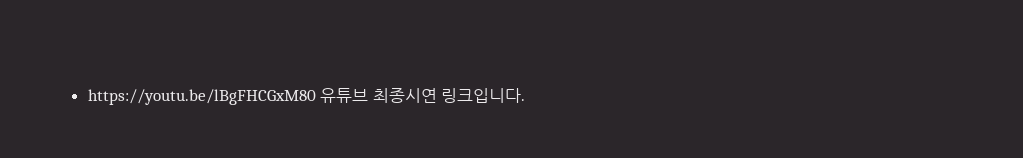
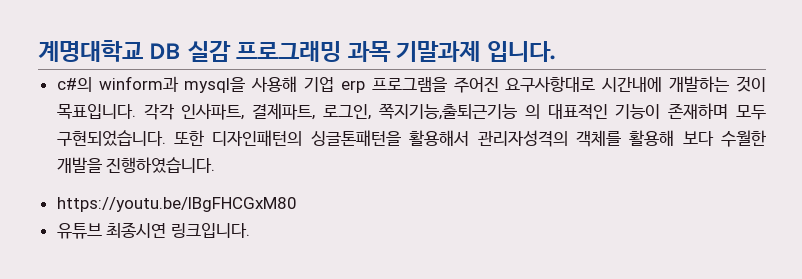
(87, 97) none -> [38,40,555,62] [56,76,766,93] [56,103,766,120] [56,130,766,147] [56,157,216,173] 계명대학교 DB 실감 프로그래밍 과목 기말과제 입니다. // c#의 winform과 mysql을 사용해 기업 erp 프로그램을 주어진 요구사항대로 시간내에 개발하는 것이 목표입니다. 각각 인사파트, 결제파트, 로그인, 쪽지기능,출퇴근기능 의 대표적인 기능이 존재하며 모두 구현되었습니다. 또한 디자인패턴의 싱글톤패턴을 활용해서 관리자성격의 객체를 활용해 보다 수월한 개발을 진행하였습니다. //
(316, 97) none -> (297, 204) //

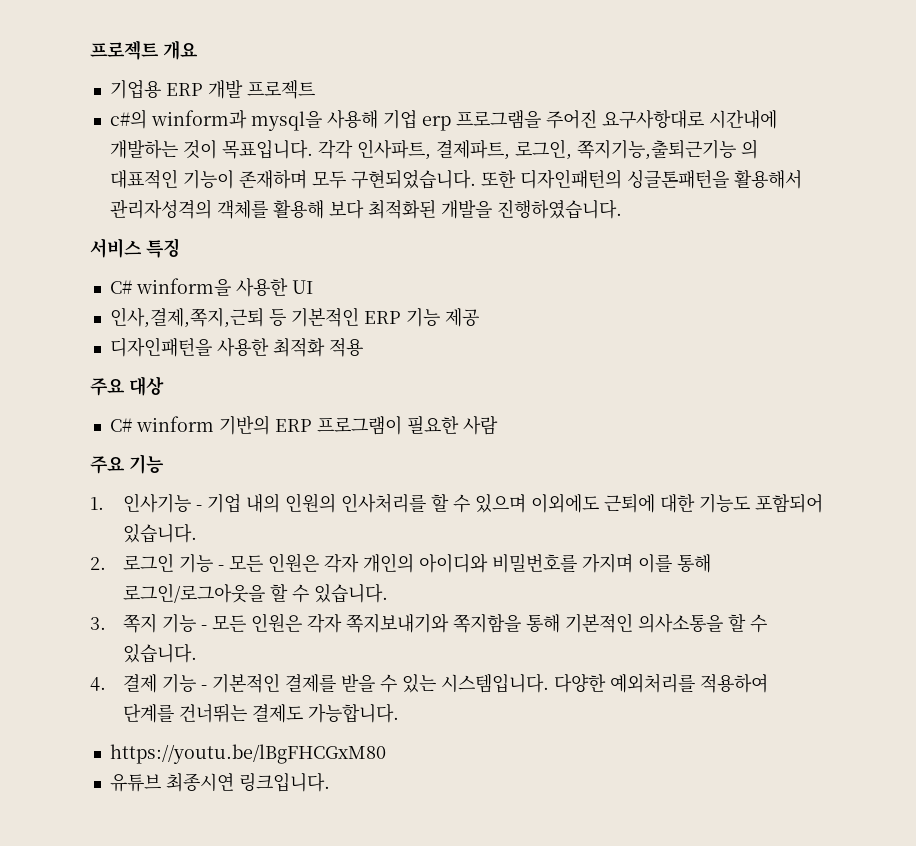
[38,40,555,62] 계명대학교 DB 실감 프로그래밍 과목 기말과제 입니다. -> [90,40,198,60] [109,80,315,99] 프로젝트 개요 // 기업용 ERP 개발 프로젝트
[721,130,766,147] 수월한 -> [367,200,436,219] 최적화된
(216, 165) none -> [90,238,180,258] [109,278,313,297] [109,307,479,328] [109,337,363,357] [90,376,164,396] [109,415,498,435] [90,454,164,474] [90,493,823,513] [122,523,197,543] [90,553,711,573] [122,583,388,603] [90,613,767,633] [122,643,197,663] [90,673,768,693] [122,703,399,723] // 서비스 특징 // C# winform을 사용한 UI // 인사,결제,쪽지,근퇴 등 기본적인 ERP 기능 제공 // 디자인패턴을 사용한 최적화 적용 // 주요 대상 // C# winform 기반의 ERP 프로그램이 필요한 사람 // 주요 기능 // 1. 인사기능 - 기업 내의 인원의 인사처리를 할 수 있으며 이외에도 근퇴에 대한 기능도 포함되어 있습니다. // 2. 로그인 기능 - 모든 인원은 각자 개인의 아이디와 비밀번호를 가지며 이를 통해 로그인/로그아웃을 할 수 있습니다. // 3. 쪽지 기능 - 모든 인원은 각자 쪽지보내기와 쪽지함을 통해 기본적인 의사소통을 할 수 있습니다. // 4. 결제 기능 - 기본적인 결제를 받을 수 있는 시스템입니다. 다양한 예외처리를 적용하여 단계를 건너뛰는 결제도 가능합니다.

